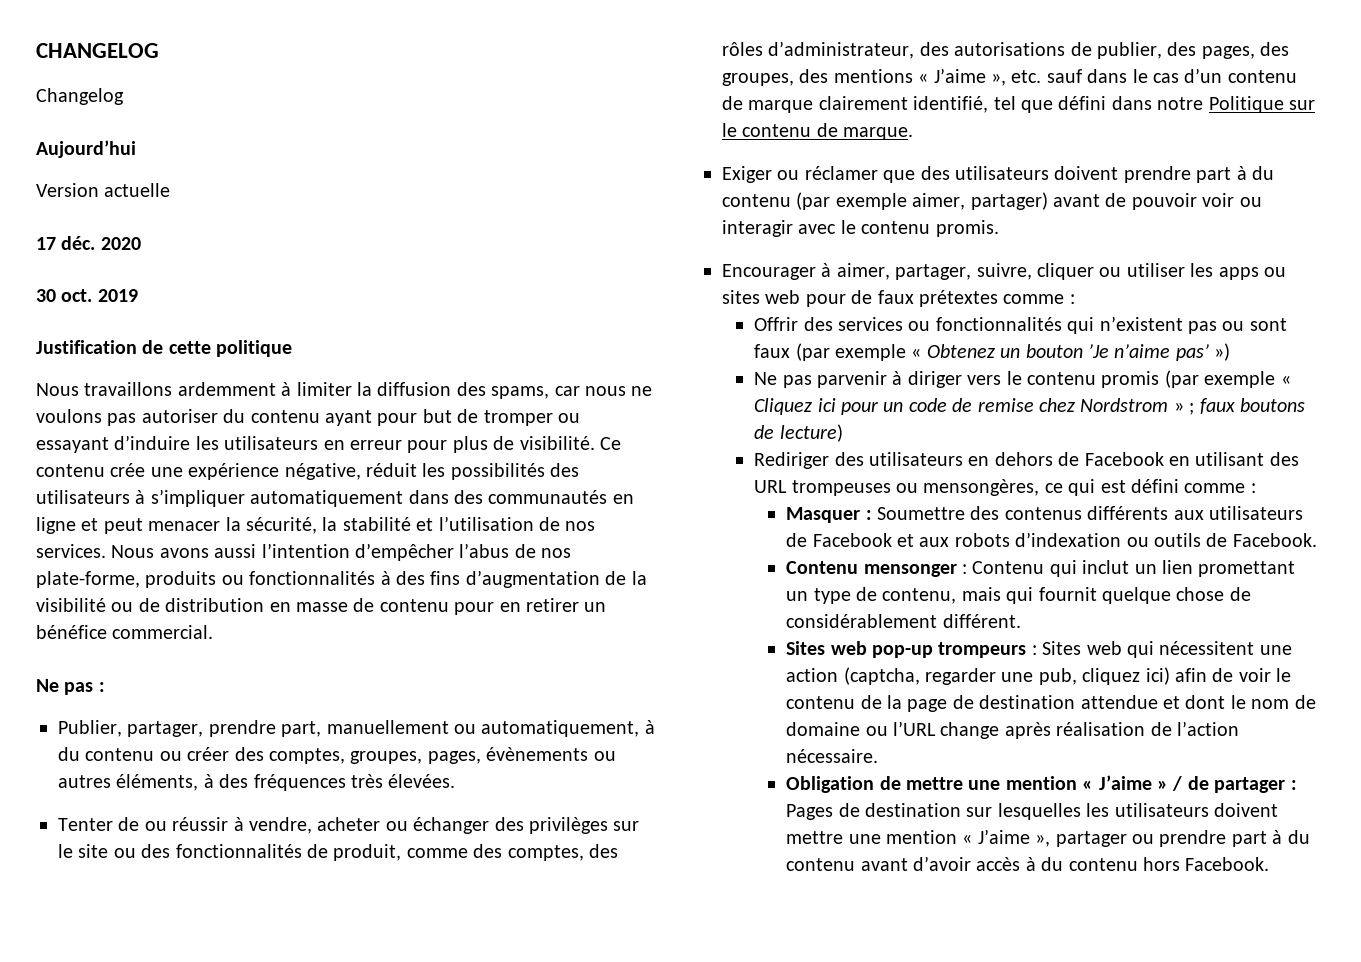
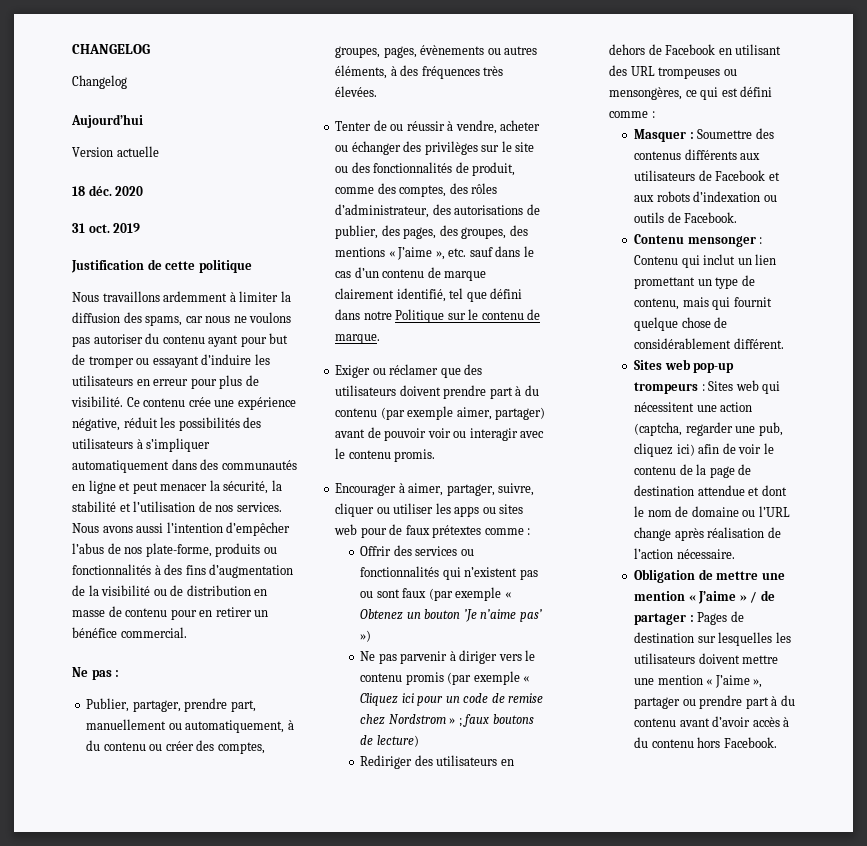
[36,237,56,250] 17 -> [72,186,85,196] 18
[36,289,56,302] 30 -> [72,223,85,233] 31

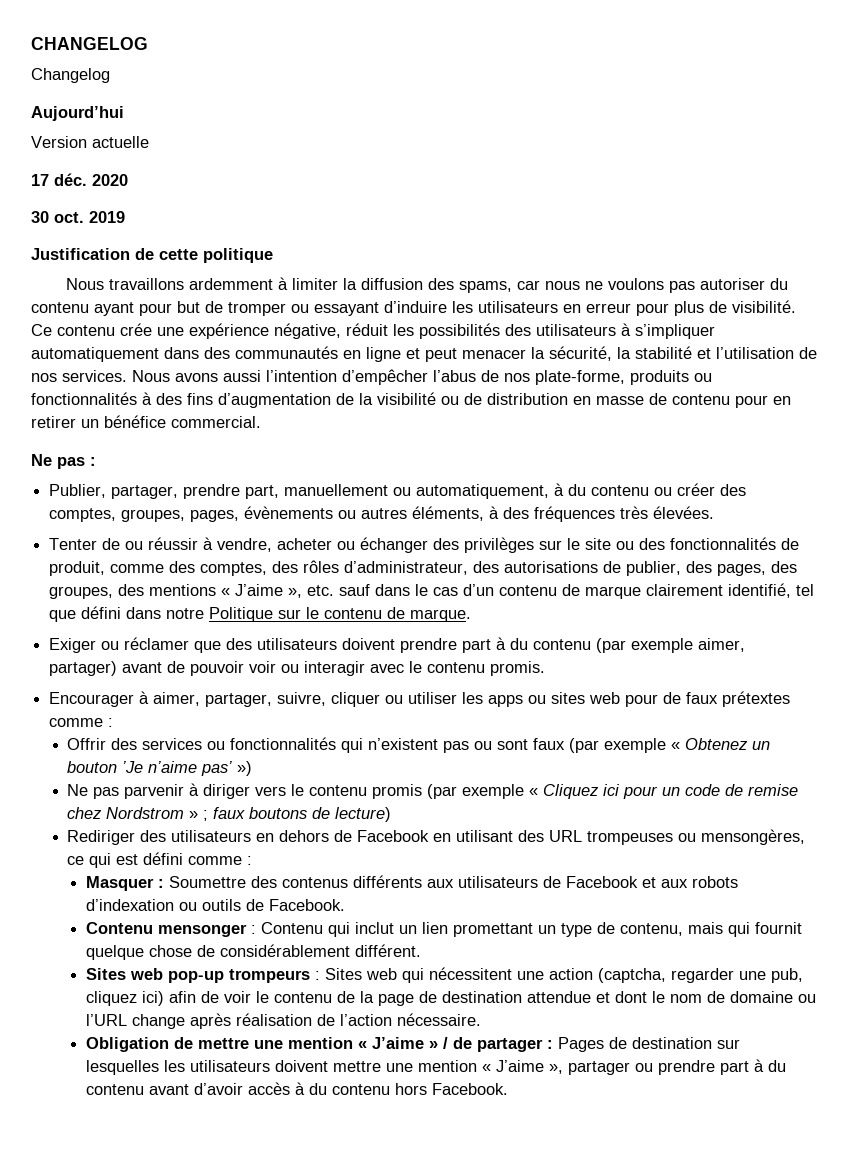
[72,186,85,196] 18 -> [31,174,49,186] 17
[72,223,85,233] 31 -> [31,211,49,223] 30

